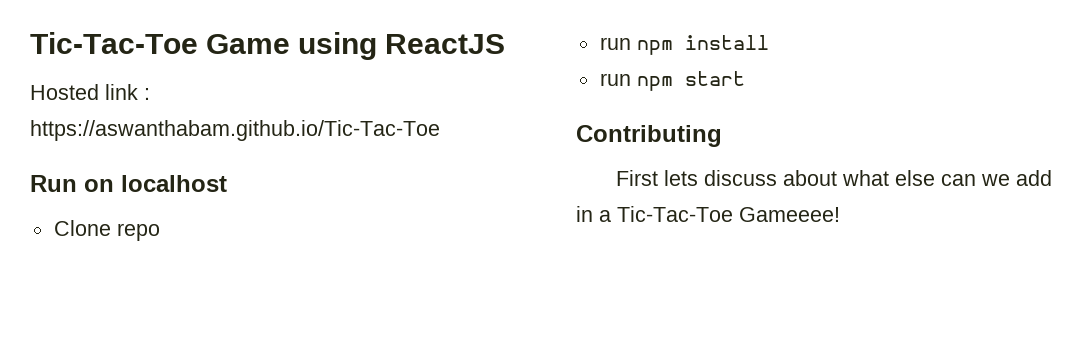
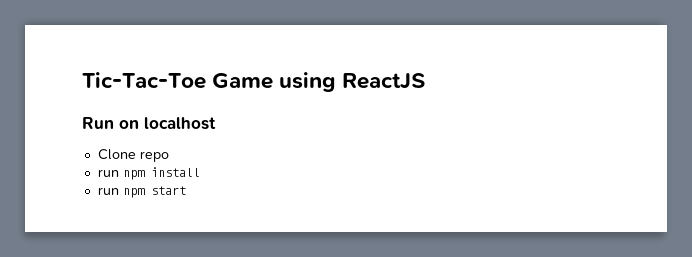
[30,84,150,100] [30,120,440,141] // Hosted link : https://aswanthabam.github.io/Tic-Tac-Toe -> (426, 81) none
[576,125,722,147] [616,170,1053,186] [576,206,840,222] // Contributing // First lets discuss about what else can we add in a Tic-Tac-Toe Gameeee! -> (186, 190) none

